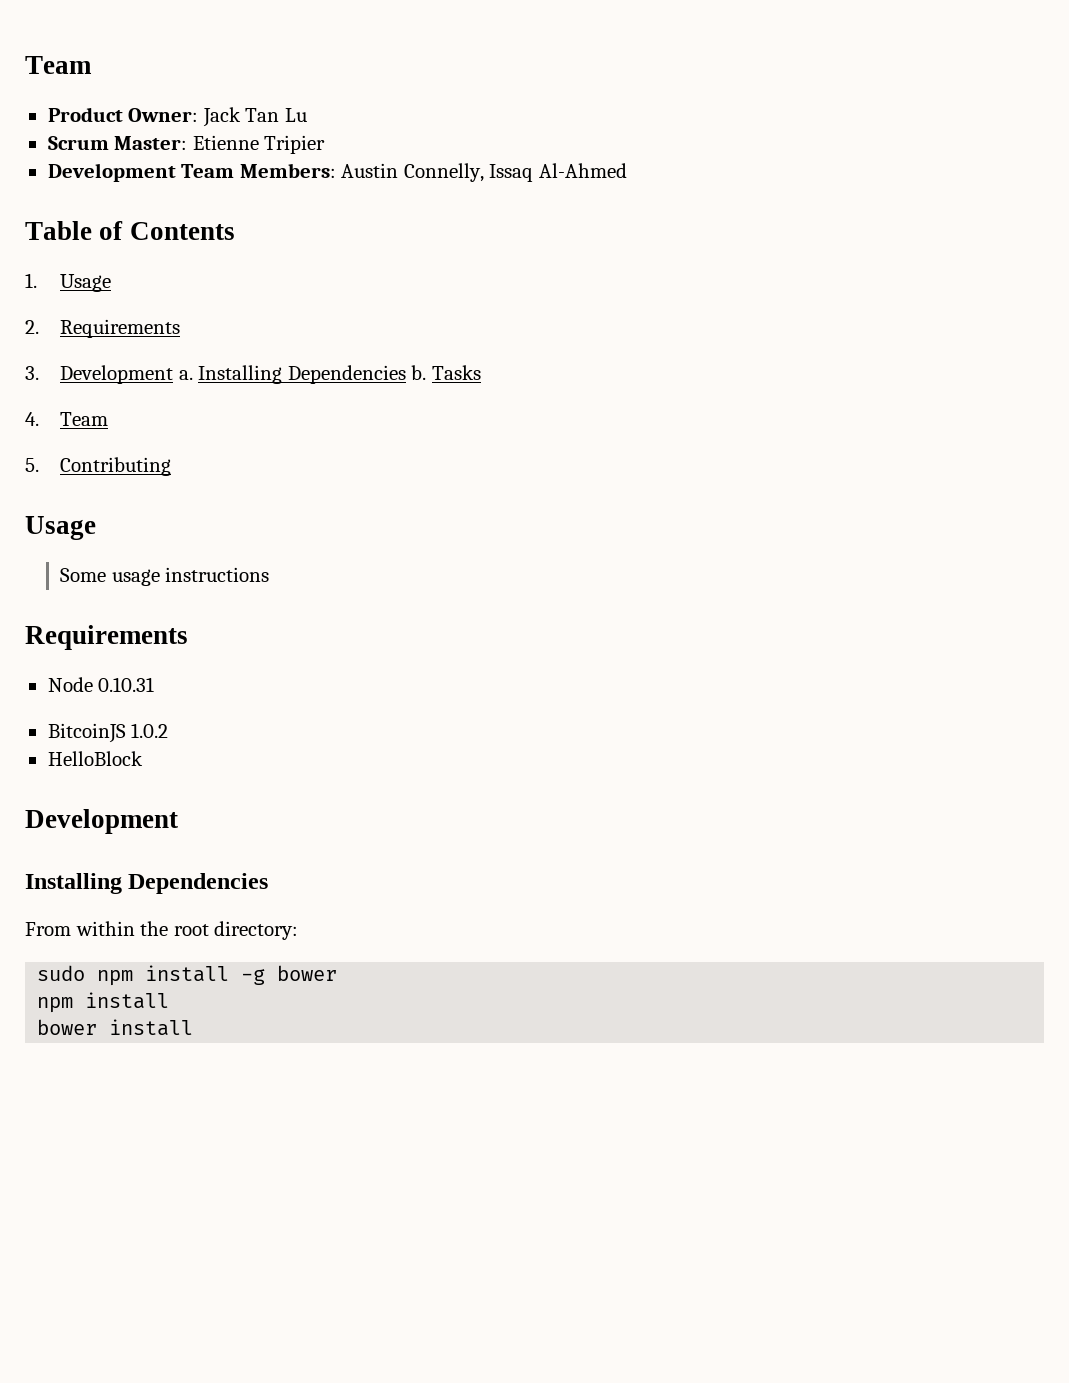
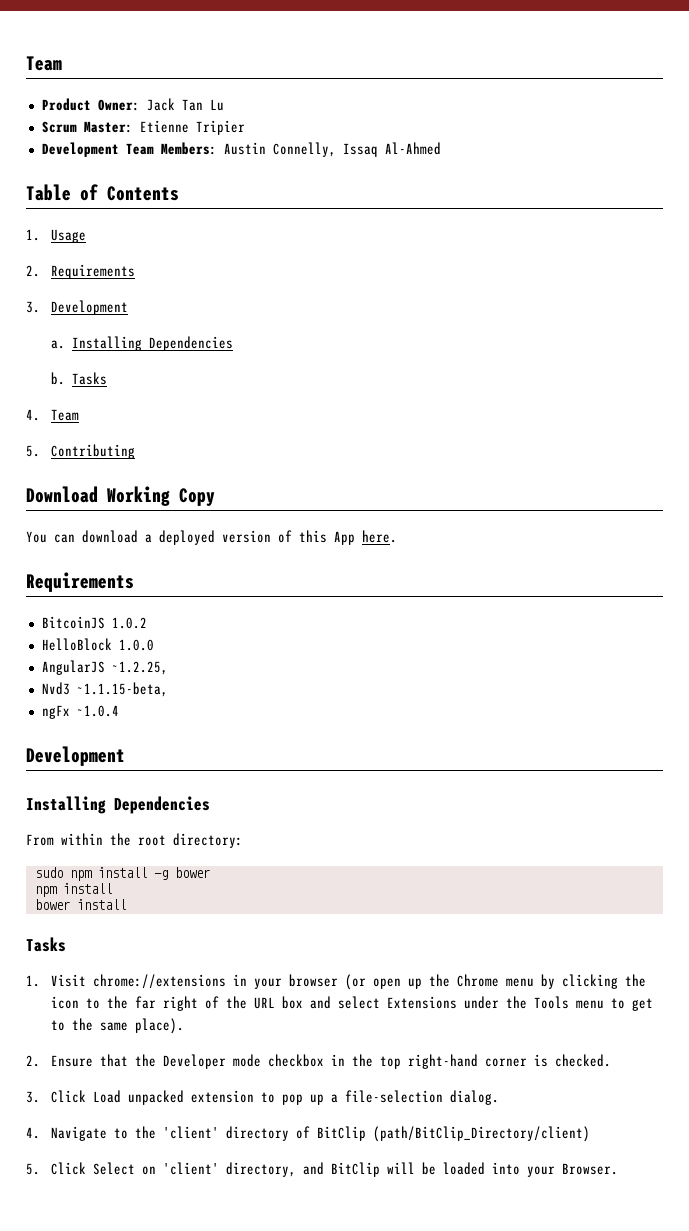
(174, 374) none -> (129, 307) //
(406, 374) none -> (234, 343) //
[25,516,96,540] [60,567,270,586] [25,625,188,650] [47,677,155,692] Usage // Some usage instructions // Requirements // Node 0.10.31 -> [26,486,215,506] [26,530,397,545] [26,572,134,592] Download Working Copy // You can download a deployed version of this App here. // Requirements
(143, 758) none -> [118,639,154,651] [41,660,168,675] [41,682,168,697] [41,705,119,719] 1.0.0 // AngularJS ~1.2.25, // Nvd3 ~1.1.15-beta, // ngFx ~1.0.4
(194, 1027) none -> [26,937,66,952] [26,974,647,990] [51,996,654,1011] [51,1018,185,1034] [26,1054,612,1069] [26,1090,500,1105] [26,1126,591,1142] [26,1162,619,1177] // Tasks // 1. Visit chrome://extensions in your browser (or open up the Chrome menu by clicking the icon to the far right of the URL box and select Extensions under the Tools menu to get to the same place). // 2. Ensure that the Developer mode checkbox in the top right-hand corner is checked. // 3. Click Load unpacked extension to pop up a file-selection dialog. // 4. Navigate to the 'client' directory of BitClip (path/BitClip_Directory/client) // 5. Click Select on 'client' directory, and BitClip will be loaded into your Browser.

